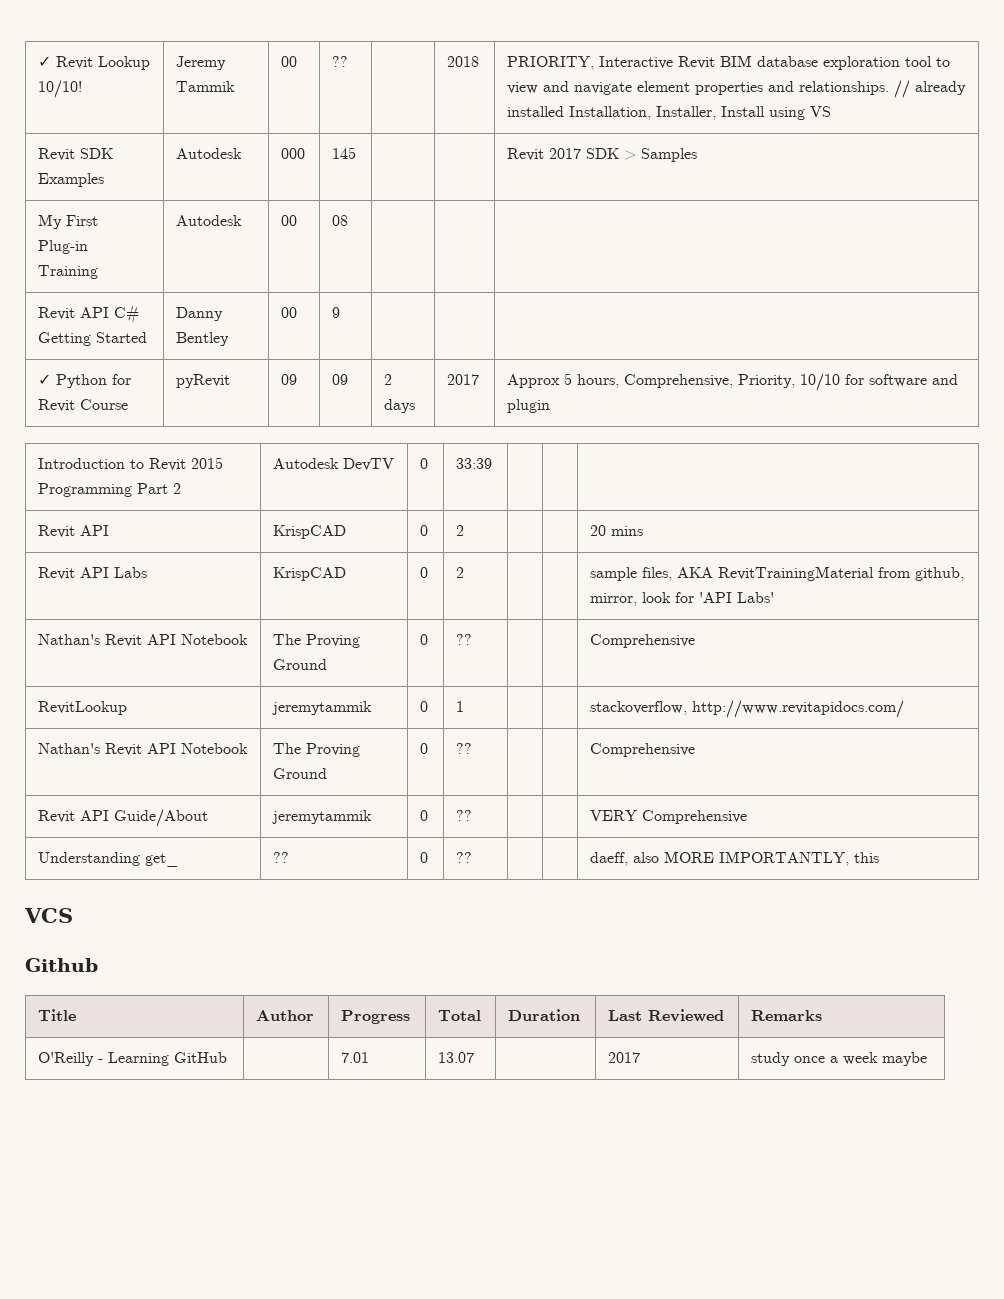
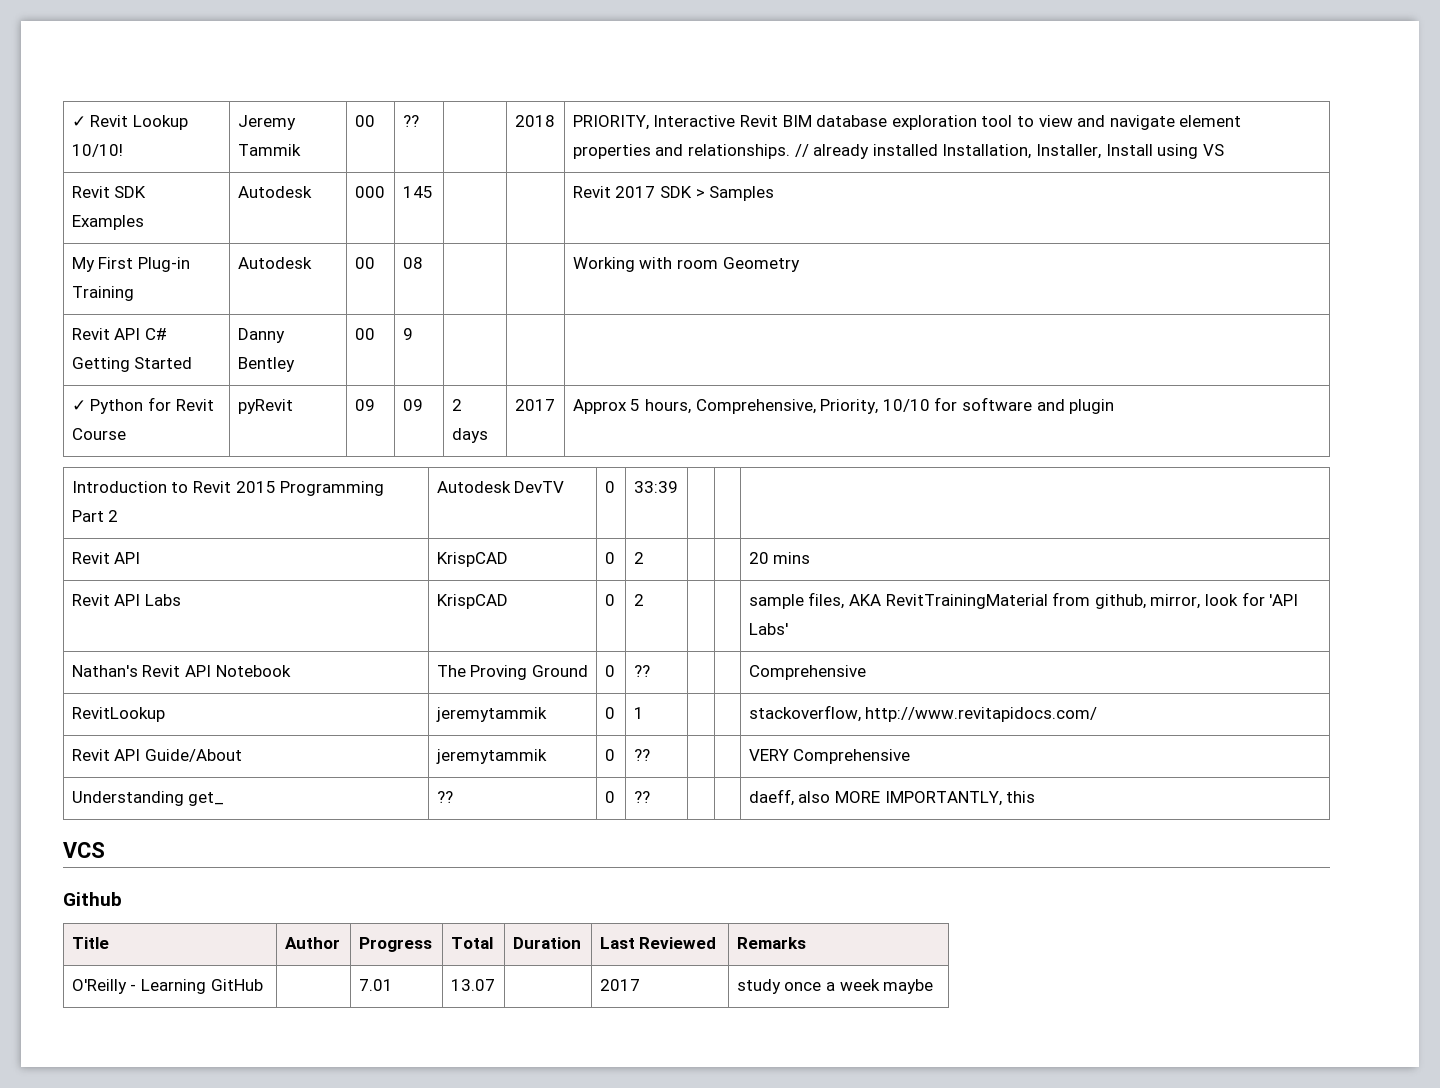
(349, 220) none -> [572,257,800,272] Working with room Geometry
[38,743,249,756] [273,743,361,757] [273,768,328,779] [420,743,429,754] [456,743,473,754] [590,743,696,757] // Nathan's Revit API Notebook | The Proving Ground | 0 | ?? | | | Comprehensive -> (1098, 714) none

